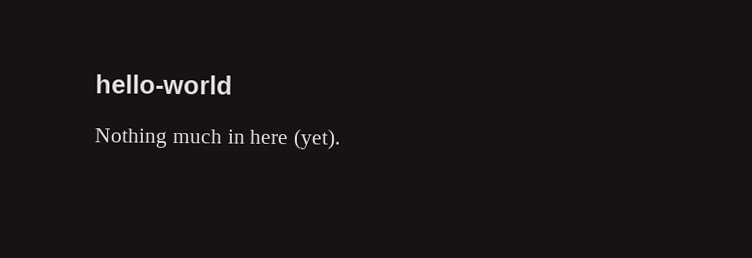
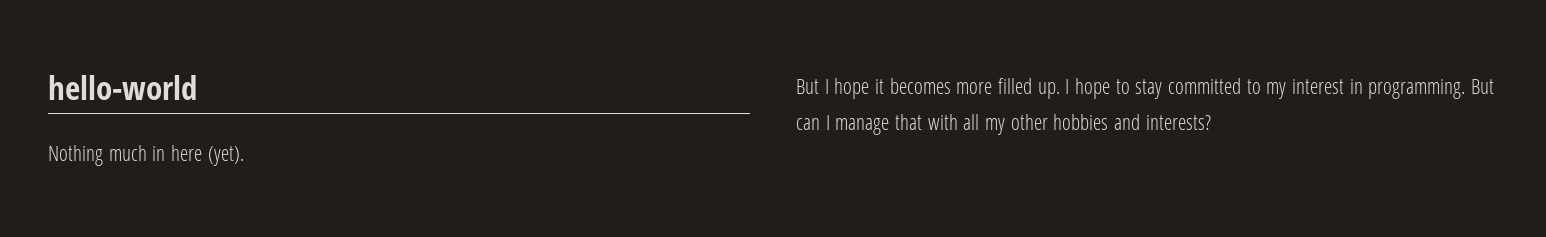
(341, 139) none -> [796,78,1495,99] [796,114,1211,135] // But I hope it becomes more filled up. I hope to stay committed to my interest in programming. But can I manage that with all my other hobbies and interests?

